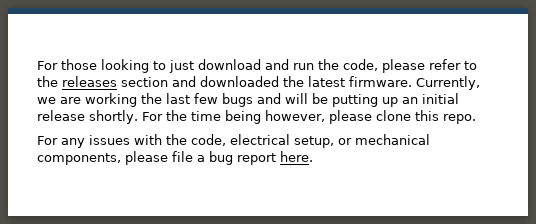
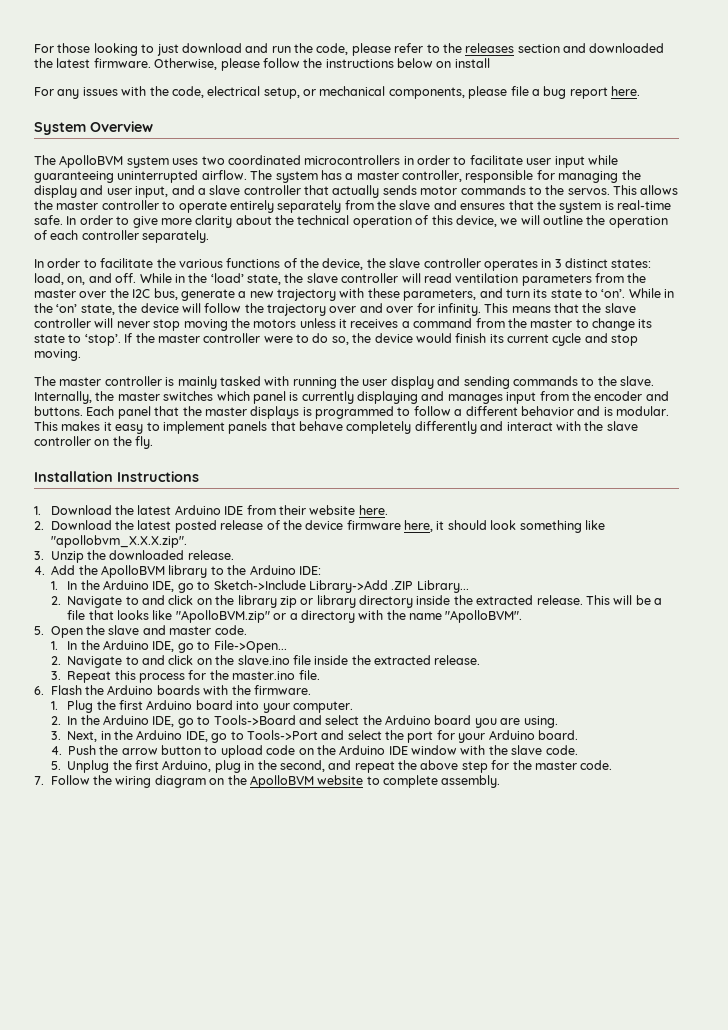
[416,76,480,90] [37,93,459,107] [37,110,476,124] Currently, we are working the last few bugs and will be putting up an initial release shortly. For the time being however, please clone this repo. -> [154,58,490,71] Otherwise, please follow the instructions below on install
(313, 156) none -> [34,121,153,135] [34,155,618,168] [34,170,641,183] [34,185,679,198] [34,200,671,213] [34,215,668,228] [34,230,210,243] [34,258,652,271] [34,273,647,286] [34,288,675,301] [34,303,636,316] [34,318,653,331] [34,333,639,346] [34,349,81,361] [34,376,654,389] [34,391,669,404] [34,406,669,419] [34,421,638,434] [34,436,154,449] [34,471,199,482] [34,505,388,515] [34,520,605,533] [50,535,187,548] [34,550,234,563] [34,565,321,578] [50,580,469,593] [50,595,663,608] [67,610,523,623] [34,625,247,638] [50,640,287,653] [50,655,481,668] [50,670,320,683] [34,685,311,695] [50,700,353,713] [50,715,558,728] [50,730,578,743] [50,745,578,758] [50,760,613,773] [34,775,501,788] // System Overview // The ApolloBVM system uses two coordinated microcontrollers in order to facilitate user input while guaranteeing uninterrupted airflow. The system has a master controller, responsible for managing the display and user input, and a slave controller that actually sends motor commands to the servos. This allows the master controller to operate entirely separately from the slave and ensures that the system is real-time safe. In order to give more clarity about the technical operation of this device, we will outline the operation of each controller separately. // In order to facilitate the various functions of the device, the slave controller operates in 3 distinct states: load, on, and off. While in the ‘load’ state, the slave controller will read ventilation parameters from the master over the I2C bus, generate a new trajectory with these parameters, and turn its state to ‘on’. While in the ‘on’ state, the device will follow the trajectory over and over for infinity. This means that the slave controller will never stop moving the motors unless it receives a command from the master to change its state to ‘stop’. If the master controller were to do so, the device would finish its current cycle and stop moving. // The master controller is mainly tasked with running the user display and sending commands to the slave. Internally, the master switches which panel is currently displaying and manages input from the encoder and buttons. Each panel that the master displays is programmed to follow a different behavior and is modular. This makes it easy to implement panels that behave completely differently and interact with the slave controller on the fly. // Installation Instructions // 1. Download the latest Arduino IDE from their website here. // 2. Download the latest posted release of the device firmware here, it should look something like "apollobvm_X.X.X.zip". // 3. Unzip the downloaded release. // 4. Add the ApolloBVM library to the Arduino IDE: // 1. In the Arduino IDE, go to Sketch->Include Library->Add .ZIP Library... // 2. Navigate to and click on the library zip or library directory inside the extracted release. This will be a file that looks like "ApolloBVM.zip" or a directory with the name "ApolloBVM". // 5. Open the slave and master code. // 1. In the Arduino IDE, go to File->Open... // 2. Navigate to and click on the slave.ino file inside the extracted release. // 3. Repeat this process for the master.ino file. // 6. Flash the Arduino boards with the firmware. // 1. Plug the first Arduino board into your computer. // 2. In the Arduino IDE, go to Tools->Board and select the Arduino board you are using. // 3. Next, in the Arduino IDE, go to Tools->Port and select the port for your Arduino board. // 4. Push the arrow button to upload code on the Arduino IDE window with the slave code. // 5. Unplug the first Arduino, plug in the second, and repeat the above step for the master code. // 7. Follow the wiring diagram on the ApolloBVM website to complete assembly.

